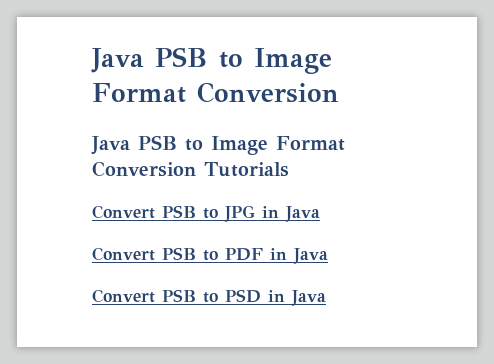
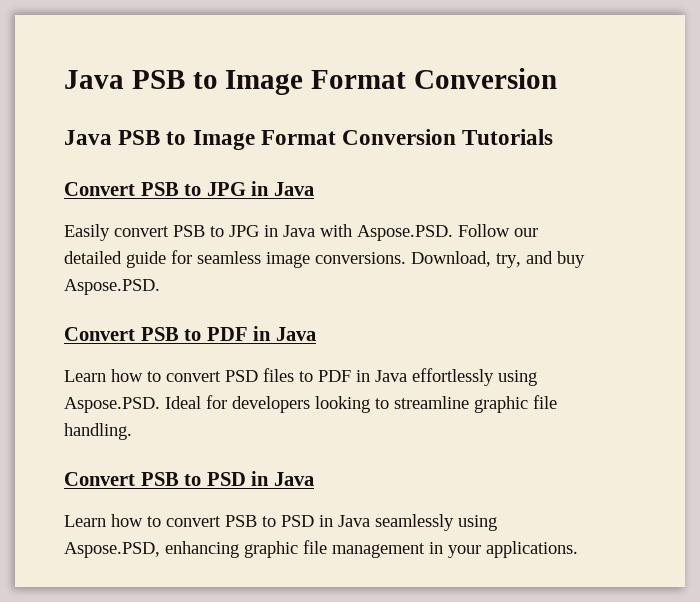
(320, 214) none -> [64,224,538,241] [64,250,585,268] [64,279,160,295] // Easily convert PSB to JPG in Java with Aspose.PSD. Follow our detailed guide for seamless image conversions. Download, try, and buy Aspose.PSD.
(328, 256) none -> [64,368,537,386] [64,395,557,413] [64,423,132,440] // Learn how to convert PSD files to PDF in Java effortlessly using Aspose.PSD. Ideal for developers looking to streamline graphic file handling.
(326, 298) none -> [64,514,497,531] [64,540,578,558] // Learn how to convert PSB to PSD in Java seamlessly using Aspose.PSD, enhancing graphic file management in your applications.

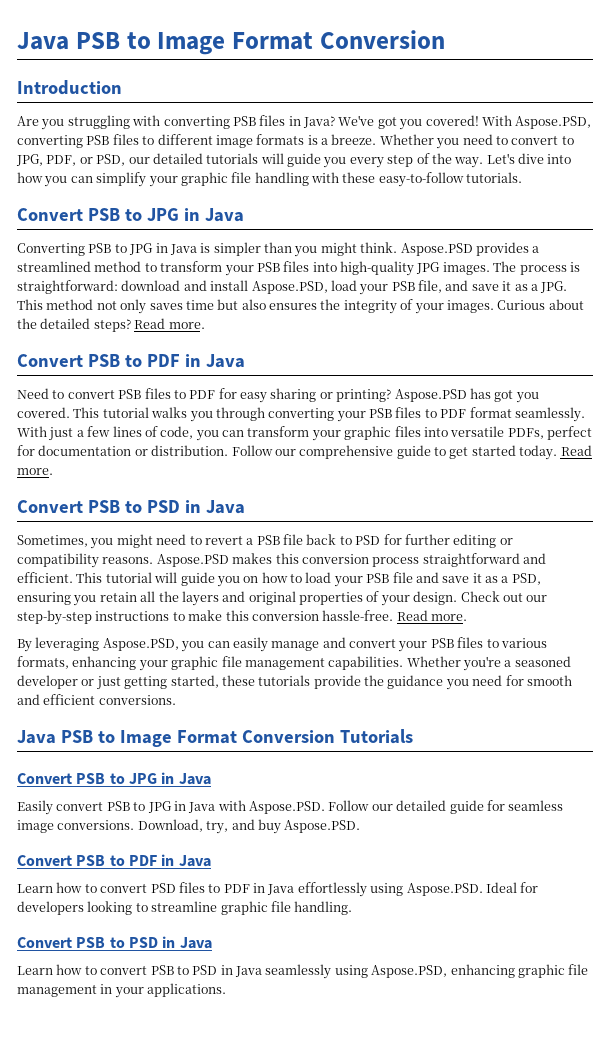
[64,68,558,95] Java PSB to Image Format Conversion -> [17,30,445,55] [17,80,122,95] [17,115,592,130] [17,134,574,149] [16,153,572,168] [17,172,523,187] [17,208,244,222] [17,242,540,257] [17,261,580,276] [17,280,568,295] [17,299,584,314] [17,318,205,332] [17,354,245,368] [17,388,539,403] [17,407,585,422] [17,426,592,441] [17,445,592,460] [17,468,53,475] [17,500,245,514] [17,534,513,549] [17,553,546,568] [17,572,541,587] [17,591,548,606] [17,610,467,625] [17,637,547,652] [17,656,571,671] [17,675,572,690] [17,694,176,705] Java PSB to Image Format Conversion // Introduction // Are you struggling with converting PSB files in Java? We've got you covered! With Aspose.PSD, converting PSB files to different image formats is a breeze. Whether you need to convert to JPG, PDF, or PSD, our detailed tutorials will guide you every step of the way. Let's dive into how you can simplify your graphic file handling with these easy-to-follow tutorials. // Convert PSB to JPG in Java // Converting PSB to JPG in Java is simpler than you might think. Aspose.PSD provides a streamlined method to transform your PSB files into high-quality JPG images. The process is straightforward: download and install Aspose.PSD, load your PSB file, and save it as a JPG. This method not only saves time but also ensures the integrity of your images. Curious about the detailed steps? Read more. // Convert PSB to PDF in Java // Need to convert PSB files to PDF for easy sharing or printing? Aspose.PSD has got you covered. This tutorial walks you through converting your PSB files to PDF format seamlessly. With just a few lines of code, you can transform your graphic files into versatile PDFs, perfect for documentation or distribution. Follow our comprehensive guide to get started today. Read more. // Convert PSB to PSD in Java // Sometimes, you might need to revert a PSB file back to PSD for further editing or compatibility reasons. Aspose.PSD makes this conversion process straightforward and efficient. This tutorial will guide you on how to load your PSB file and save it as a PSD, ensuring you retain all the layers and original properties of your design. Check out our step-by-step instructions to make this conversion hassle-free. Read more. // By leveraging Aspose.PSD, you can easily manage and convert your PSB files to various formats, enhancing your graphic file management capabilities. Whether you're a seasoned developer or just getting started, these tutorials provide the guidance you need for smooth and efficient conversions.

